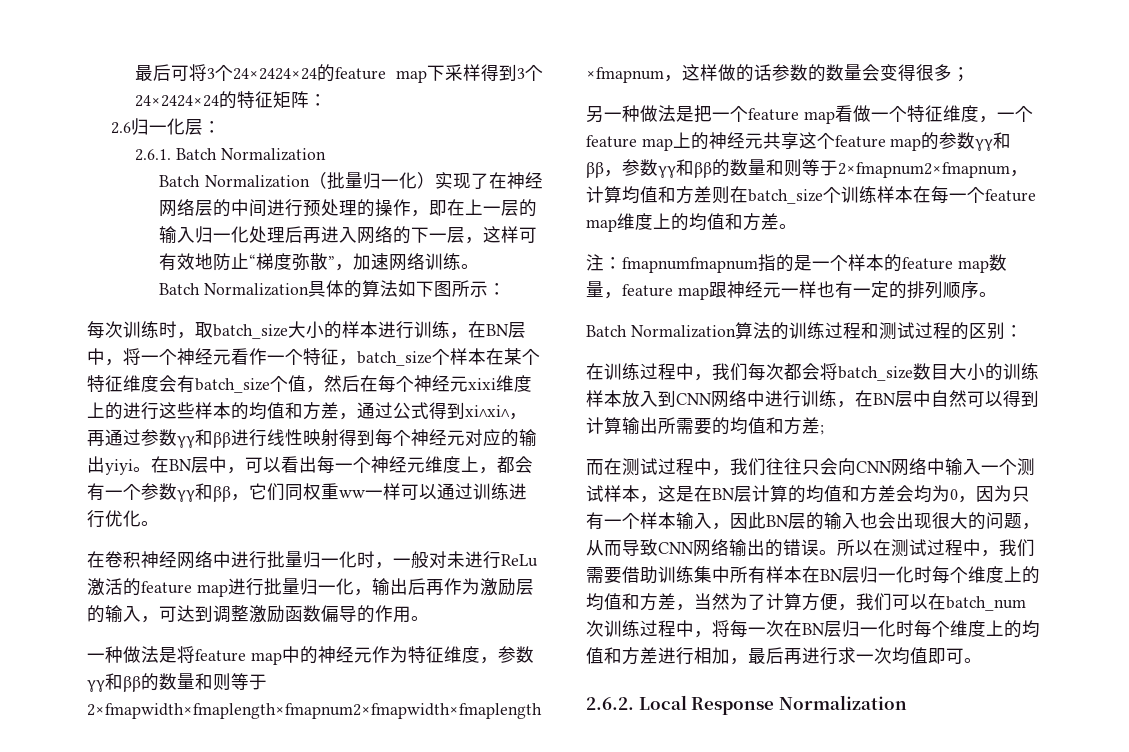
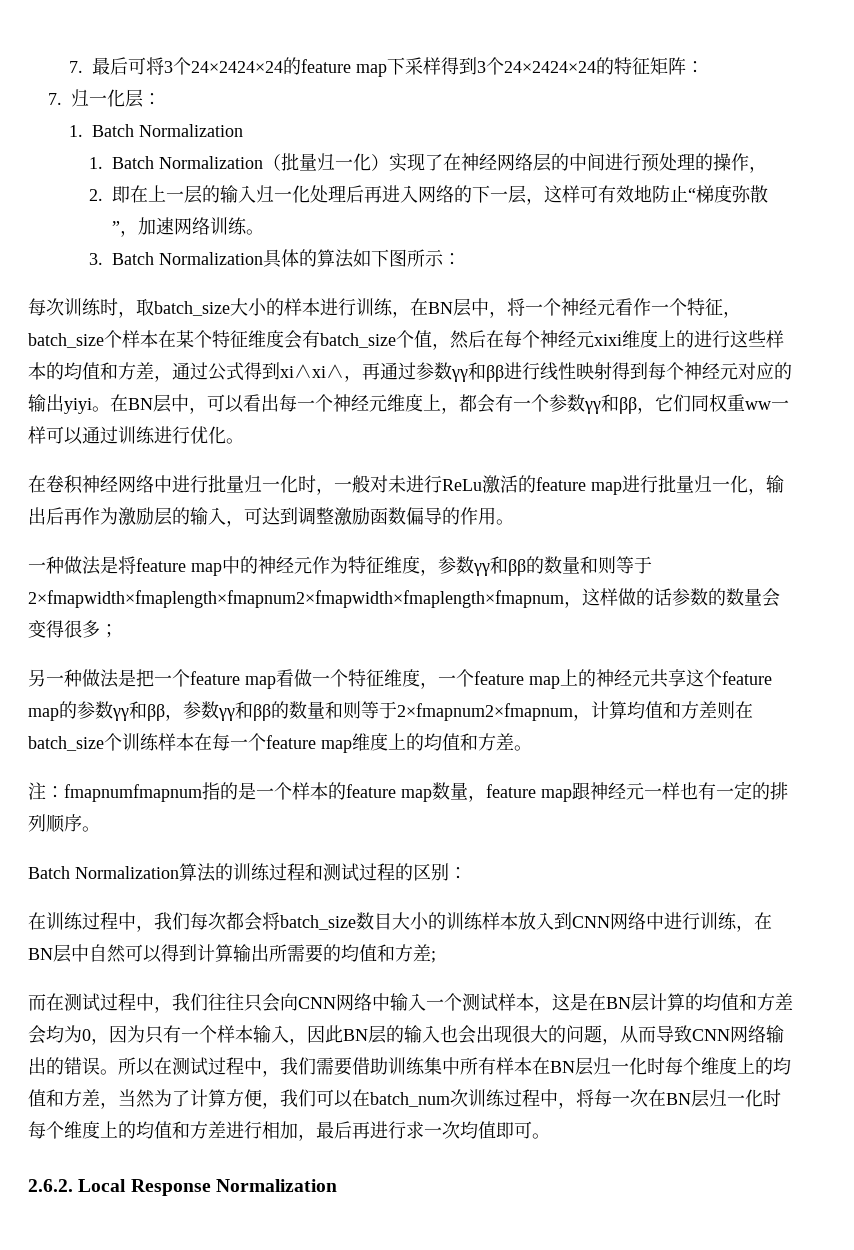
(135, 73) none -> [68,61,83,73] 7.
[111,122,132,134] 2.6 -> [48,93,63,105] 7.
[135,149,172,161] 2.6.1. -> [68,125,83,137] 1.
(326, 154) none -> [89,157,104,169] 1.
(430, 213) none -> [89,189,104,201] // 2.
(480, 266) none -> [89,253,104,265] 3.

